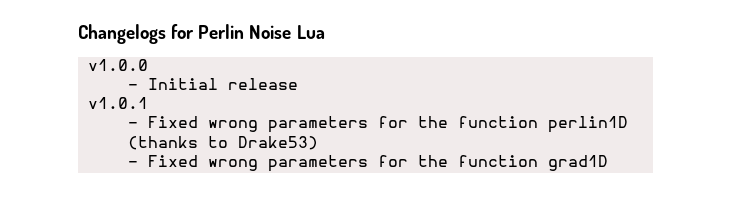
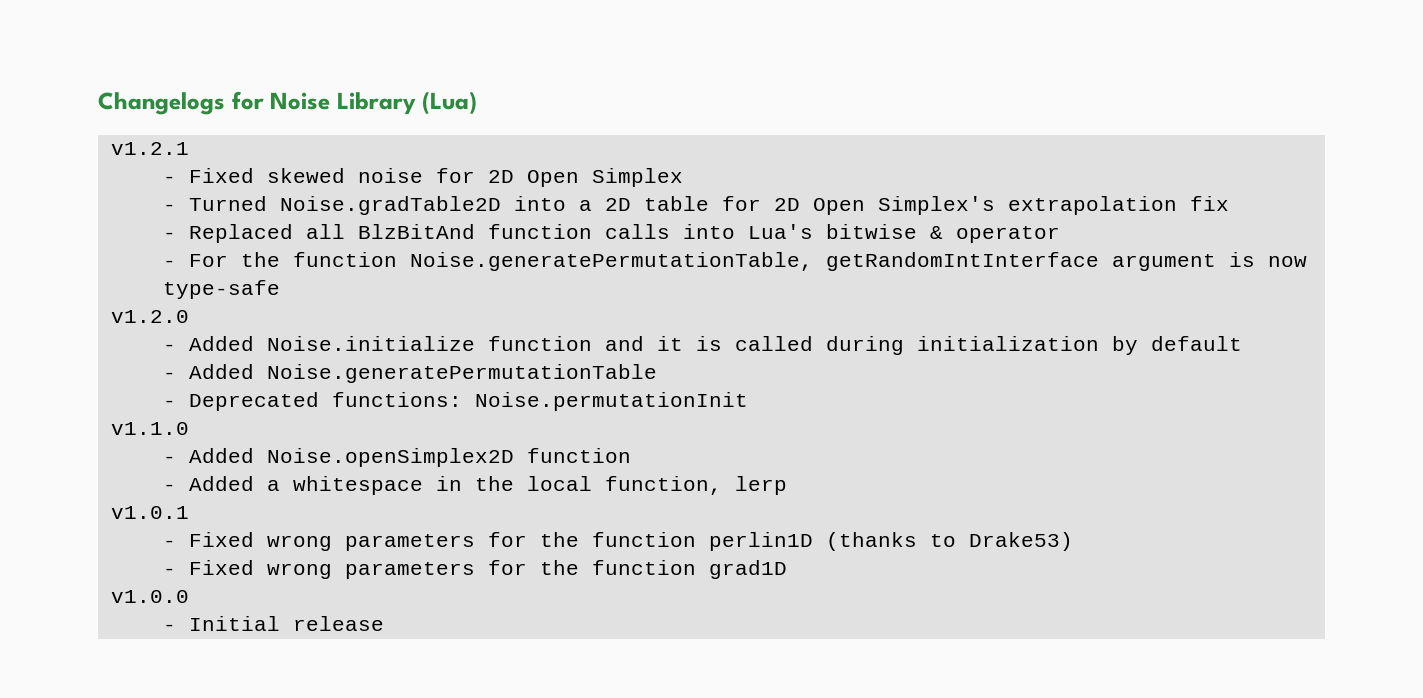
[198,24,325,39] [87,59,148,71] [127,78,298,90] Perlin Noise Lua // v1.0.0 // - Initial release -> [270,91,478,115] [110,142,189,155] [162,168,683,187] [162,196,1229,215] [162,224,1060,243] [162,252,1307,271] [162,280,280,299] [110,310,189,323] [162,336,1242,355] [162,364,657,383] [162,392,748,411] [110,422,189,435] [162,448,631,467] [162,476,787,495] Noise Library (Lua) // v1.2.1 // - Fixed skewed noise for 2D Open Simplex // - Turned Noise.gradTable2D into a 2D table for 2D Open Simplex's extrapolation fix // - Replaced all BlzBitAnd function calls into Lua's bitwise & operator // - For the function Noise.generatePermutationTable, getRandomIntInterface argument is now type-safe // v1.2.0 // - Added Noise.initialize function and it is called during initialization by default // - Added Noise.generatePermutationTable // - Deprecated functions: Noise.permutationInit // v1.1.0 // - Added Noise.openSimplex2D function // - Added a whitespace in the local function, lerp
(608, 163) none -> [110,590,189,603] [162,616,384,631] // v1.0.0 // - Initial release

